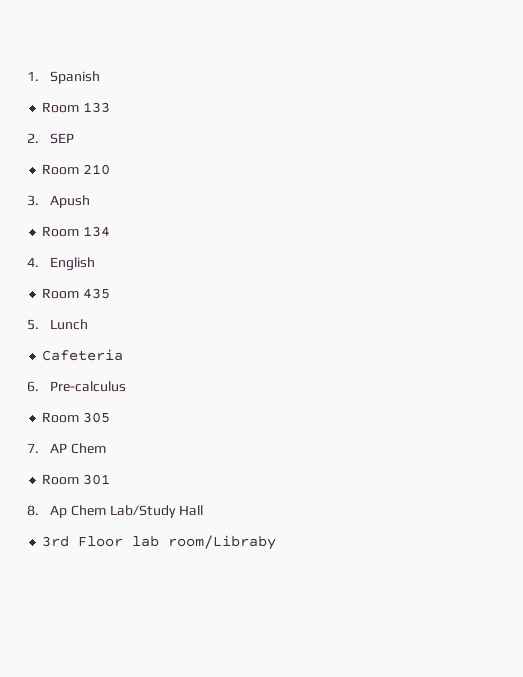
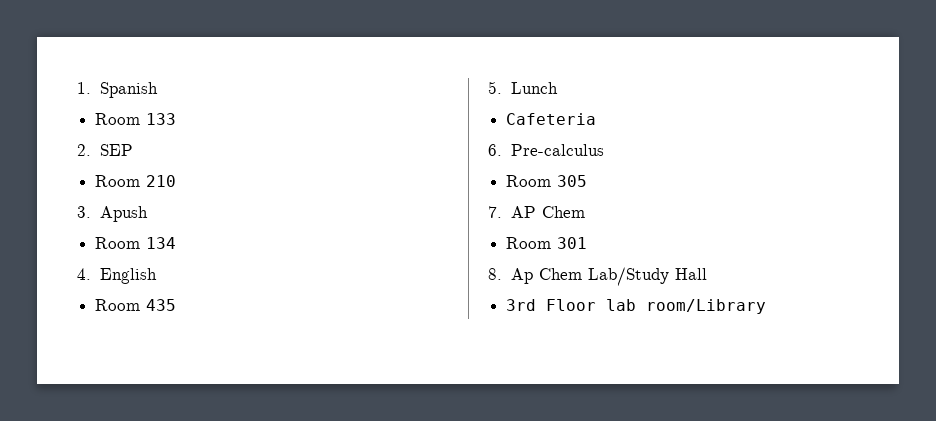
[168,535,277,550] room/Libraby -> [646,299,767,314] room/Library

